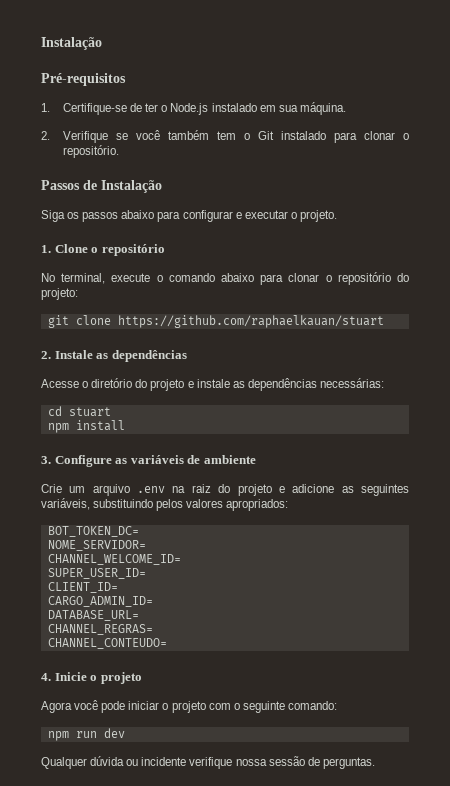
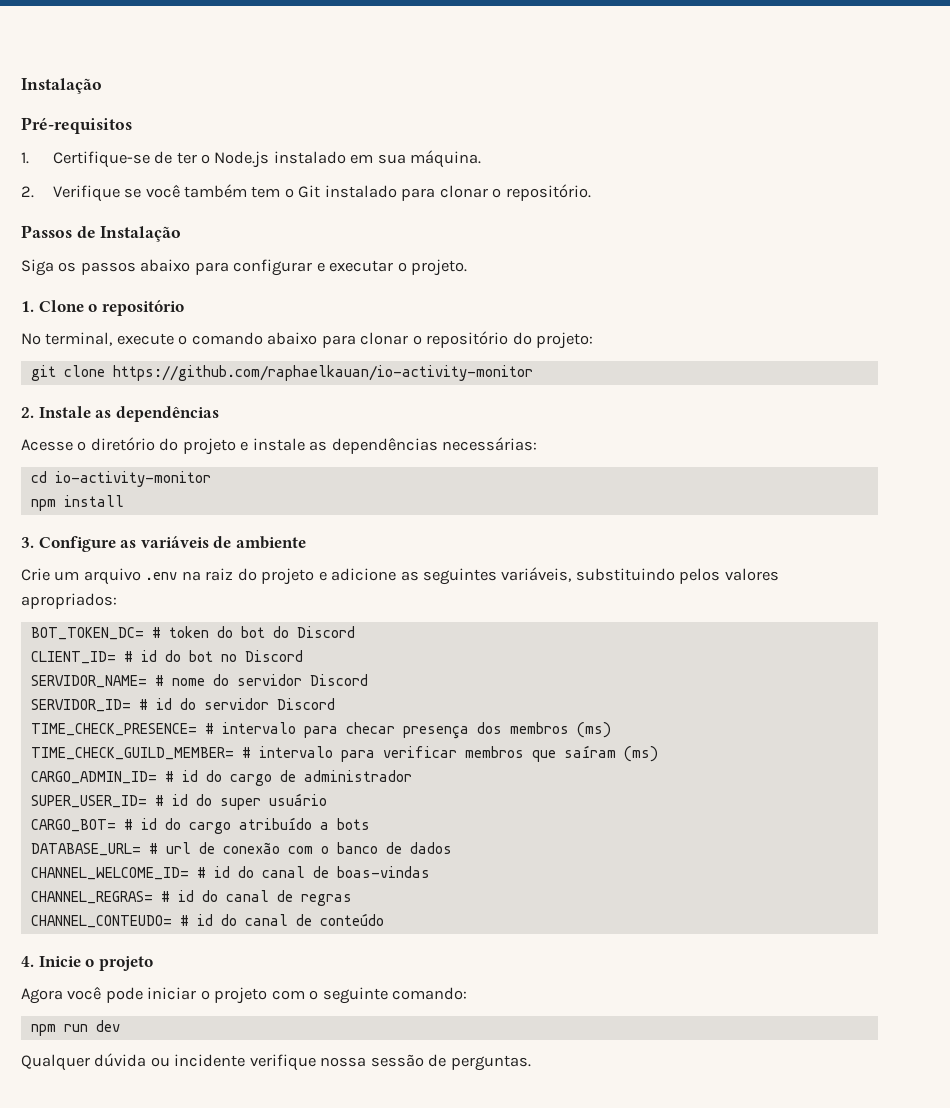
[117,315,384,328] https://github.com/raphaelkauan/stuart -> [112,365,533,381] https://github.com/raphaelkauan/io-activity-monitor
[68,407,111,417] stuart -> [54,471,211,487] io-activity-monitor
[47,540,146,551] [47,554,181,565] [47,568,146,579] [47,582,118,593] [47,596,153,607] [47,610,139,621] [47,624,153,635] [47,638,167,649] // NOME_SERVIDOR= // CHANNEL_WELCOME_ID= // SUPER_USER_ID= // CLIENT_ID= // CARGO_ADMIN_ID= // DATABASE_URL= // CHANNEL_REGRAS= // CHANNEL_CONTEUDO= -> [151,626,355,638] [30,650,303,664] [30,674,368,688] [30,698,335,712] [30,722,611,739] [30,745,658,762] [30,770,412,786] [30,793,327,810] [30,817,370,834] [30,842,452,856] [30,866,430,880] [30,890,352,906] [30,913,384,928] # token do bot do Discord // CLIENT_ID= # id do bot no Discord // SERVIDOR_NAME= # nome do servidor Discord // SERVIDOR_ID= # id do servidor Discord // TIME_CHECK_PRESENCE= # intervalo para checar presença dos membros (ms) // TIME_CHECK_GUILD_MEMBER= # intervalo para verificar membros que saíram (ms) // CARGO_ADMIN_ID= # id do cargo de administrador // SUPER_USER_ID= # id do super usuário // CARGO_BOT= # id do cargo atribuído a bots // DATABASE_URL= # url de conexão com o banco de dados // CHANNEL_WELCOME_ID= # id do canal de boas-vindas // CHANNEL_REGRAS= # id do canal de regras // CHANNEL_CONTEUDO= # id do canal de conteúdo

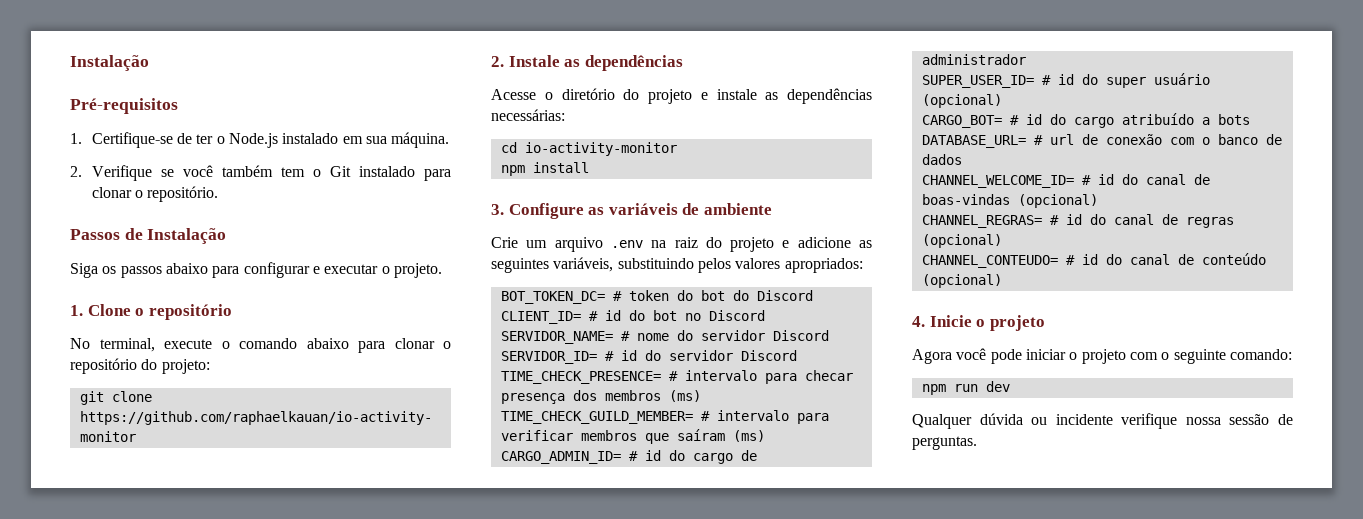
(327, 799) none -> [921,94,1002,108] (opcional)
(430, 872) none -> [1017,194,1098,208] (opcional)
(352, 900) none -> [921,234,1002,248] (opcional)
(384, 919) none -> [921,274,1002,288] (opcional)

